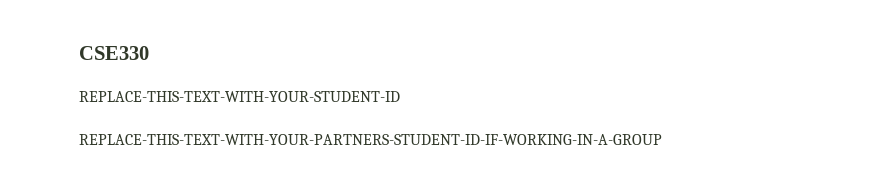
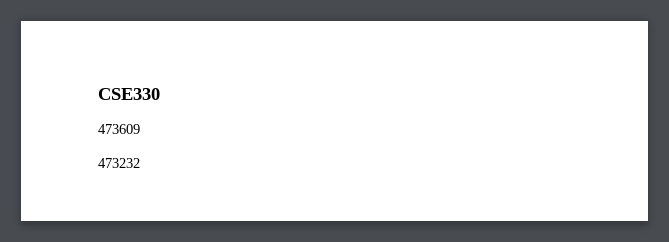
[79,91,400,102] [79,134,662,145] REPLACE-THIS-TEXT-WITH-YOUR-STUDENT-ID // REPLACE-THIS-TEXT-WITH-YOUR-PARTNERS-STUDENT-ID-IF-WORKING-IN-A-GROUP -> [98,124,140,134] [98,158,140,168] 473609 // 473232

